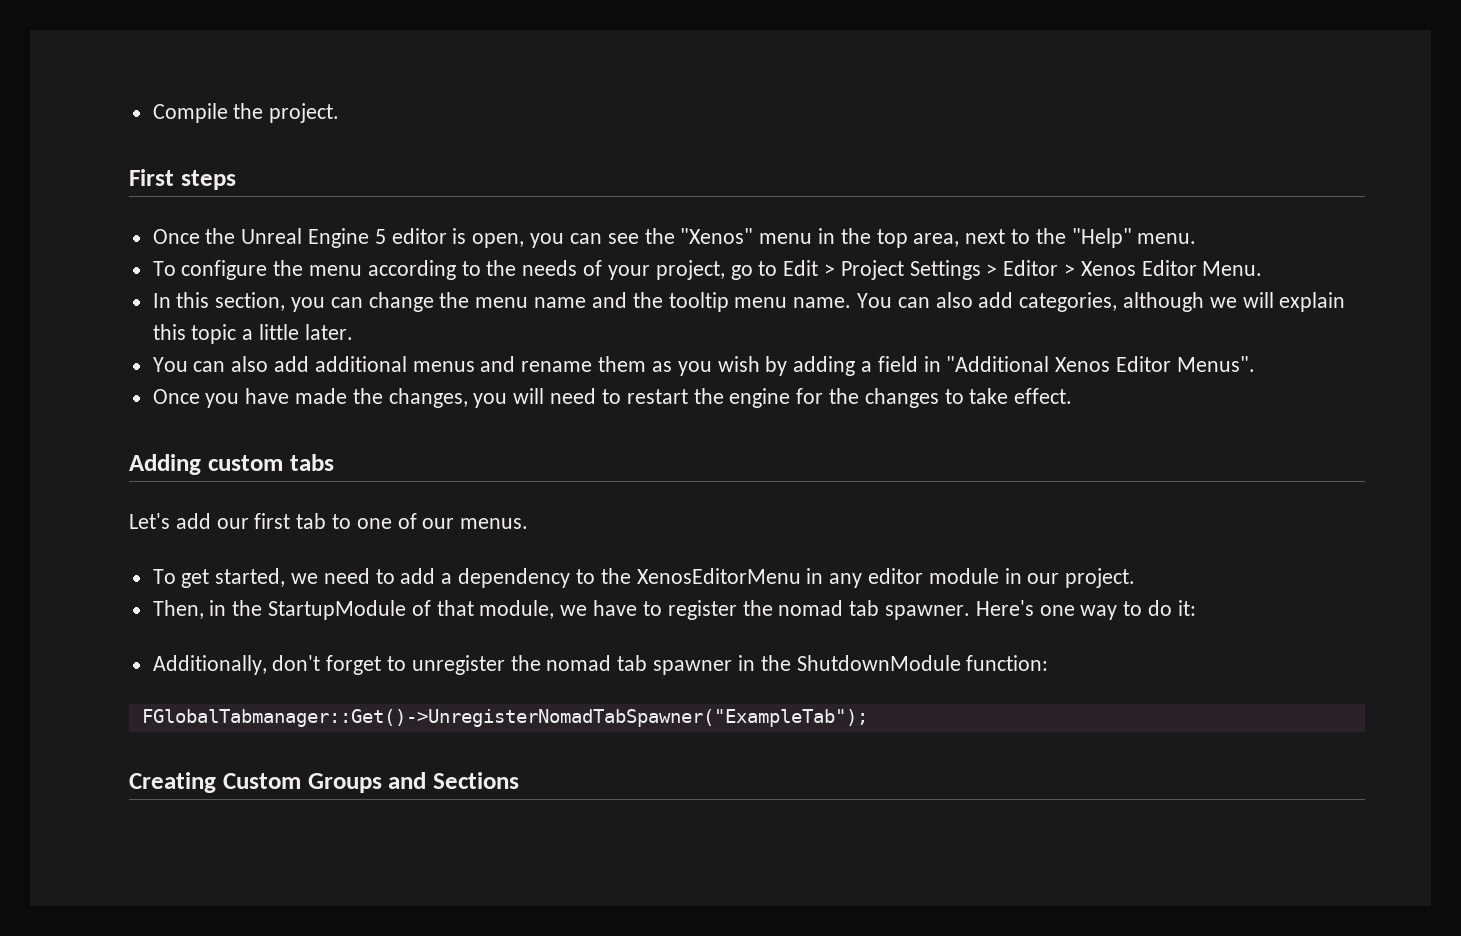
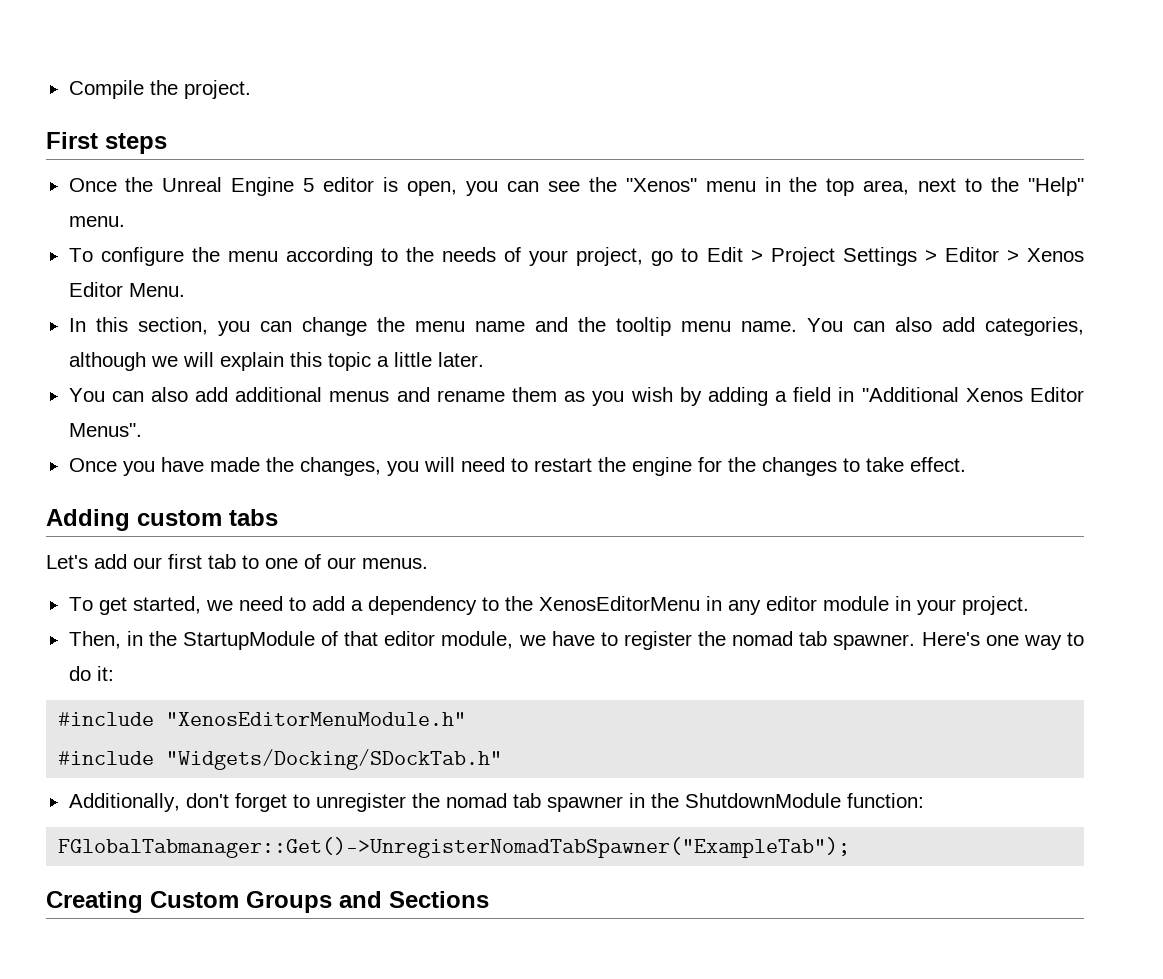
[1027,573,1060,584] our -> [916,599,956,615] your
(474, 608) none -> [384,631,436,646] editor
(1196, 608) none -> [58,712,467,726] [58,749,503,770] // #include "XenosEditorMenuModule.h" // #include "Widgets/Docking/SDockTab.h"

